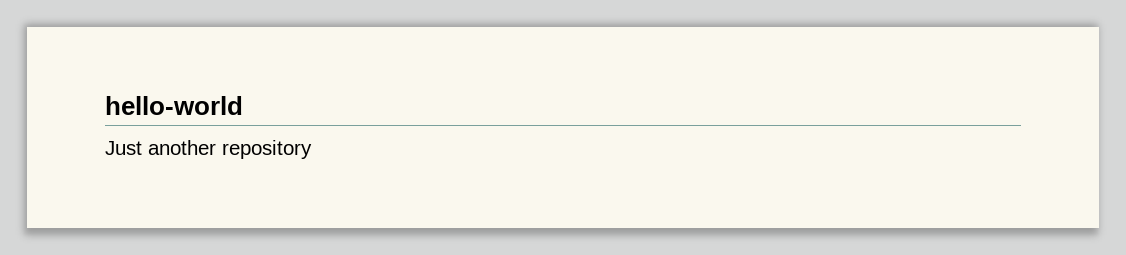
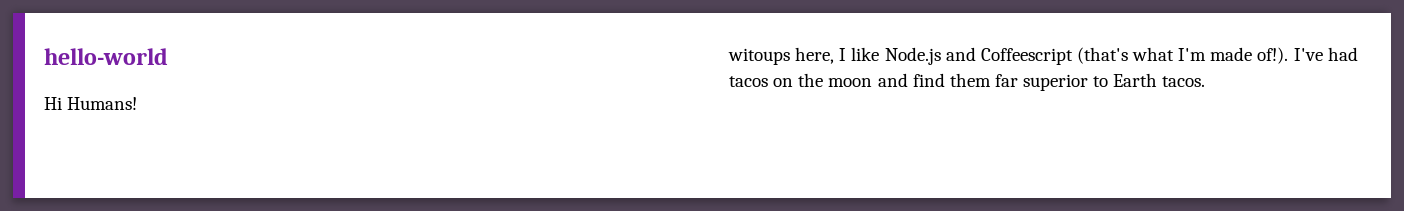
[105,140,312,159] Just another repository -> [44,97,138,110] [728,47,1358,65] [729,73,1206,91] Hi Humans! // witoups here, I like Node.js and Coffeescript (that's what I'm made of!). I've had tacos on the moon and find them far superior to Earth tacos.

